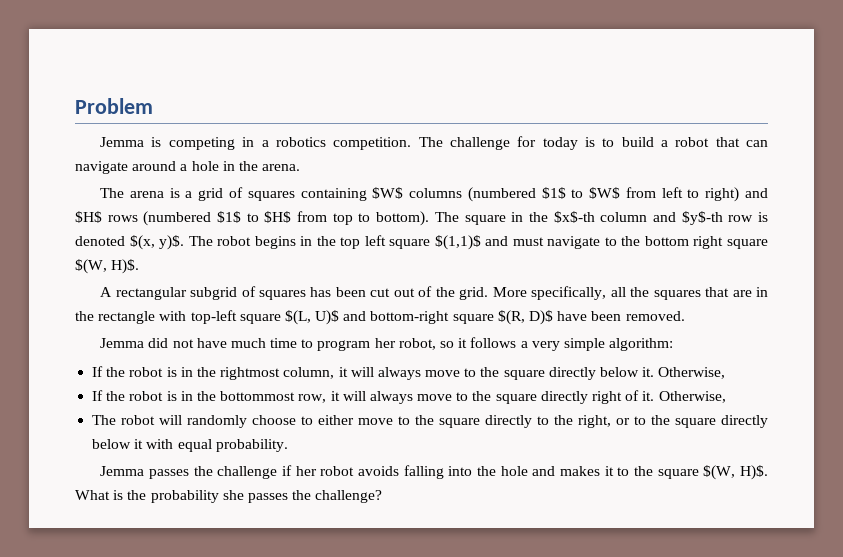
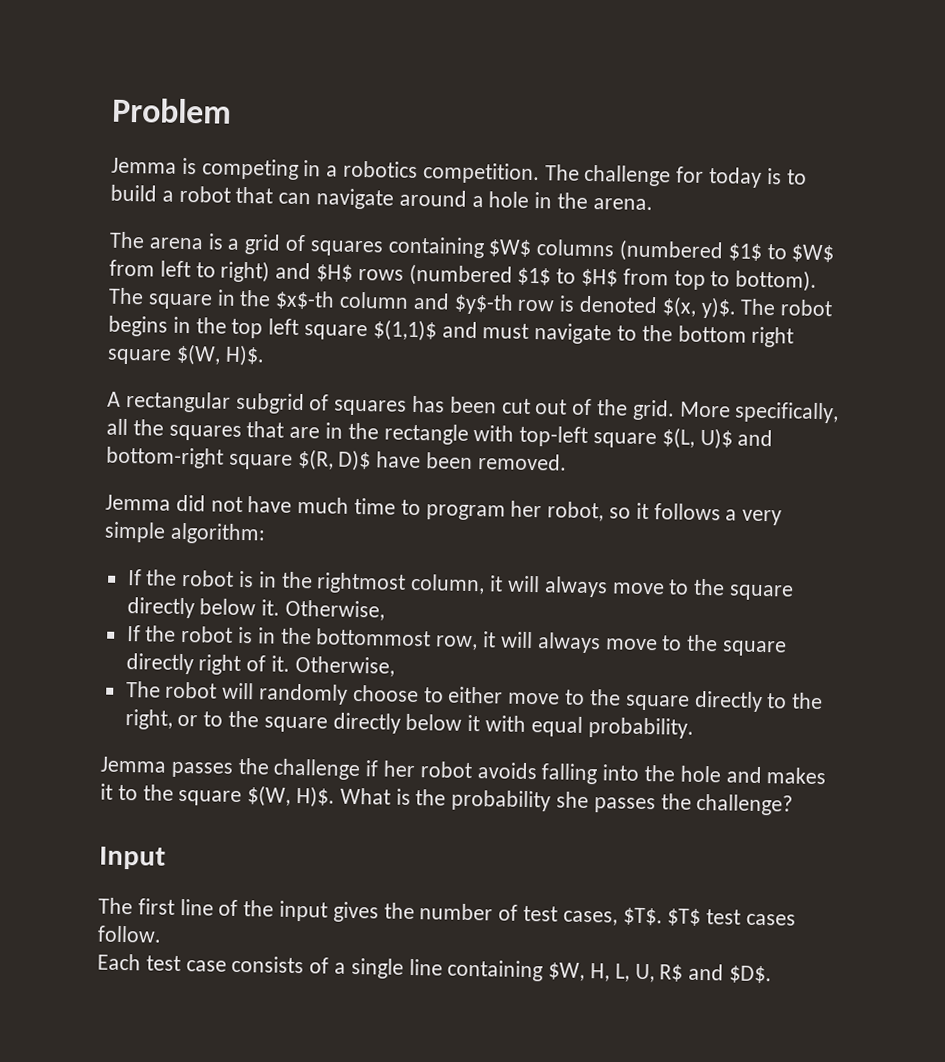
(383, 496) none -> [99,846,166,870] [98,897,797,927] [97,925,162,943] [97,953,773,984] // Input // The first line of the input gives the number of test cases, $T$. $T$ test cases follow. // Each test case consists of a single line containing $W, H, L, U, R$ and $D$.

